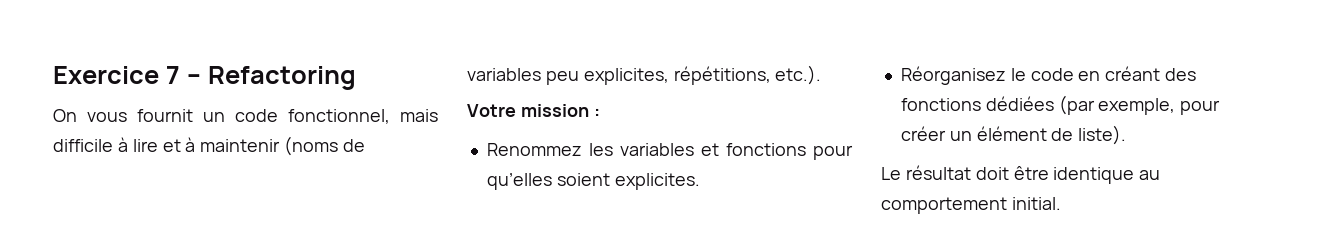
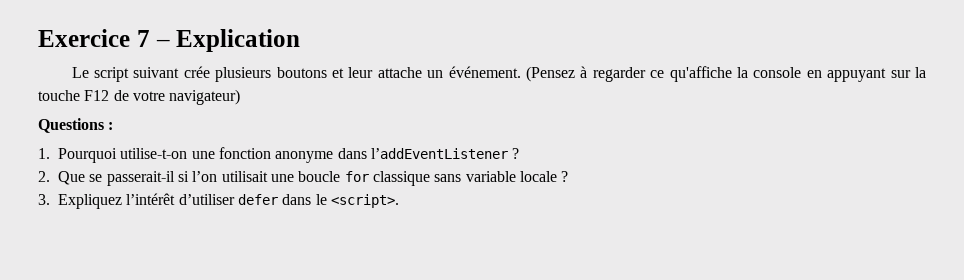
[207,66,356,90] [53,109,438,124] [53,136,366,156] [467,65,822,85] [467,104,600,117] [486,143,853,160] [486,173,700,190] [900,66,1197,85] [900,95,1221,115] [900,125,1127,145] [881,165,1161,184] [881,197,1061,214] Refactoring // On vous fournit un code fonctionnel, mais difficile à lire et à maintenir (noms de variables peu explicites, répétitions, etc.). // Votre mission : // Renommez les variables et fonctions pour qu’elles soient explicites. // Réorganisez le code en créant des fonctions dédiées (par exemple, pour créer un élément de liste). // Le résultat doit être identique au comportement initial. -> [176,29,301,52] [71,66,926,82] [38,89,241,105] [38,118,114,133] [38,147,520,163] [38,171,569,186] [38,193,399,209] Explication // Le script suivant crée plusieurs boutons et leur attache un événement. (Pensez à regarder ce qu'affiche la console en appuyant sur la touche F12 de votre navigateur) // Questions : // 1. Pourquoi utilise-t-on une fonction anonyme dans l’addEventListener ? // 2. Que se passerait-il si l’on utilisait une boucle for classique sans variable locale ? // 3. Expliquez l’intérêt d’utiliser defer dans le <script>.

